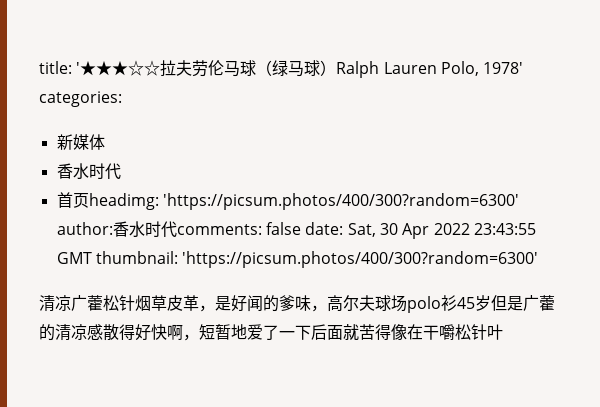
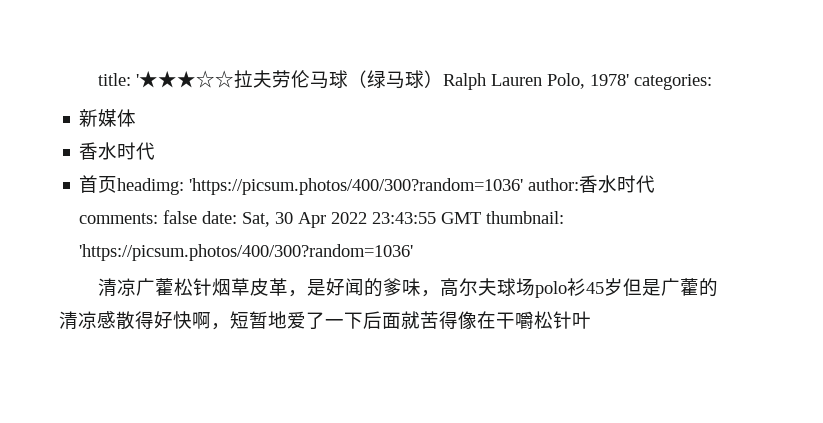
[162,193,519,210] 'https://picsum.photos/400/300?random=6300' -> [189,178,524,195] 'https://picsum.photos/400/300?random=1036'
[182,251,539,268] 'https://picsum.photos/400/300?random=6300' -> [79,244,414,261] 'https://picsum.photos/400/300?random=1036'

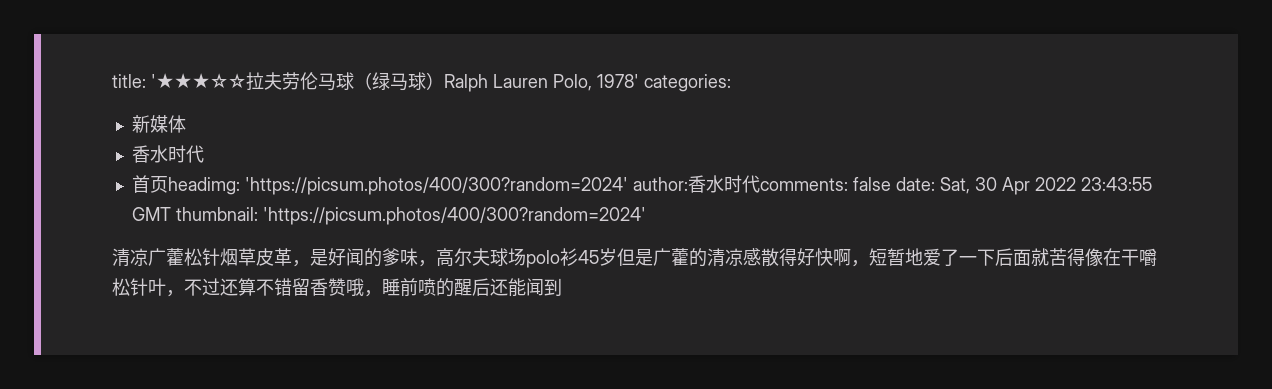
[189,178,524,195] 'https://picsum.photos/400/300?random=1036' -> [244,177,628,195] 'https://picsum.photos/400/300?random=2024'
[79,244,414,261] 'https://picsum.photos/400/300?random=1036' -> [262,207,646,225] 'https://picsum.photos/400/300?random=2024'
(591, 320) none -> [166,278,562,297] ，不过还算不错留香赞哦，睡前喷的醒后还能闻到

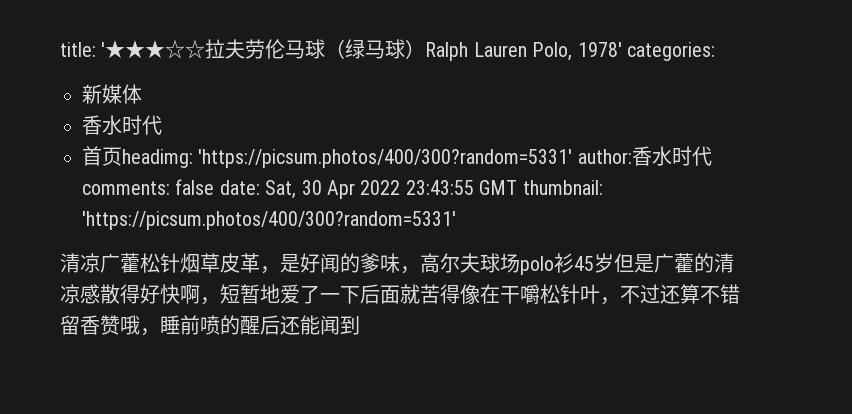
[244,177,628,195] 'https://picsum.photos/400/300?random=2024' -> [198,149,573,168] 'https://picsum.photos/400/300?random=5331'
[262,207,646,225] 'https://picsum.photos/400/300?random=2024' -> [82,211,456,230] 'https://picsum.photos/400/300?random=5331'

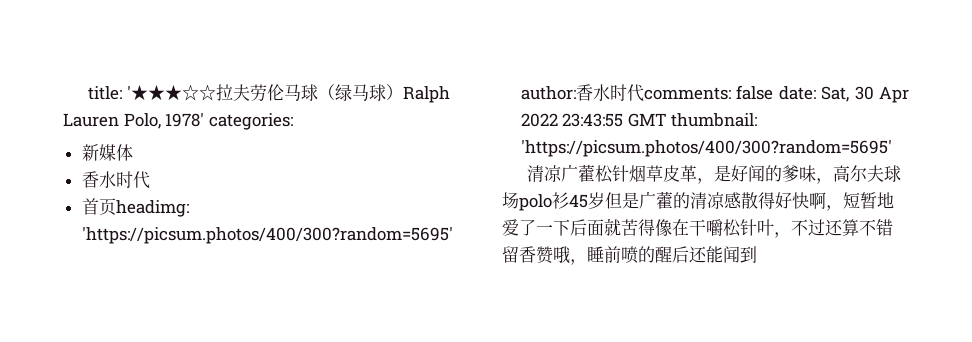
[198,149,573,168] 'https://picsum.photos/400/300?random=5331' -> [81,227,453,244] 'https://picsum.photos/400/300?random=5695'
[82,211,456,230] 'https://picsum.photos/400/300?random=5331' -> [520,140,892,157] 'https://picsum.photos/400/300?random=5695'

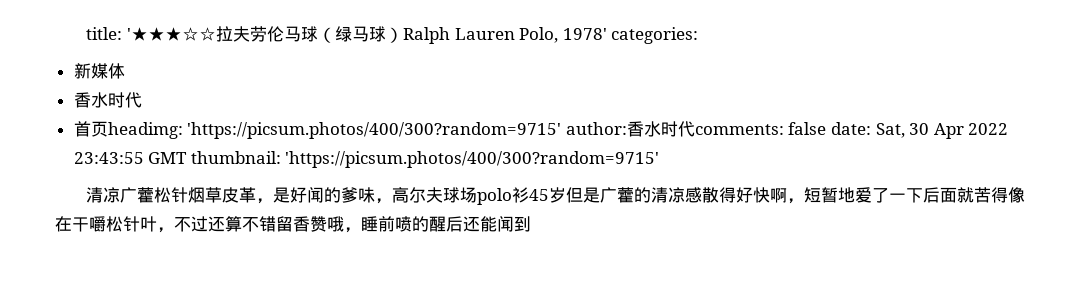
[81,227,453,244] 'https://picsum.photos/400/300?random=5695' -> [187,122,562,139] 'https://picsum.photos/400/300?random=9715'
[520,140,892,157] 'https://picsum.photos/400/300?random=5695' -> [285,151,660,168] 'https://picsum.photos/400/300?random=9715'

